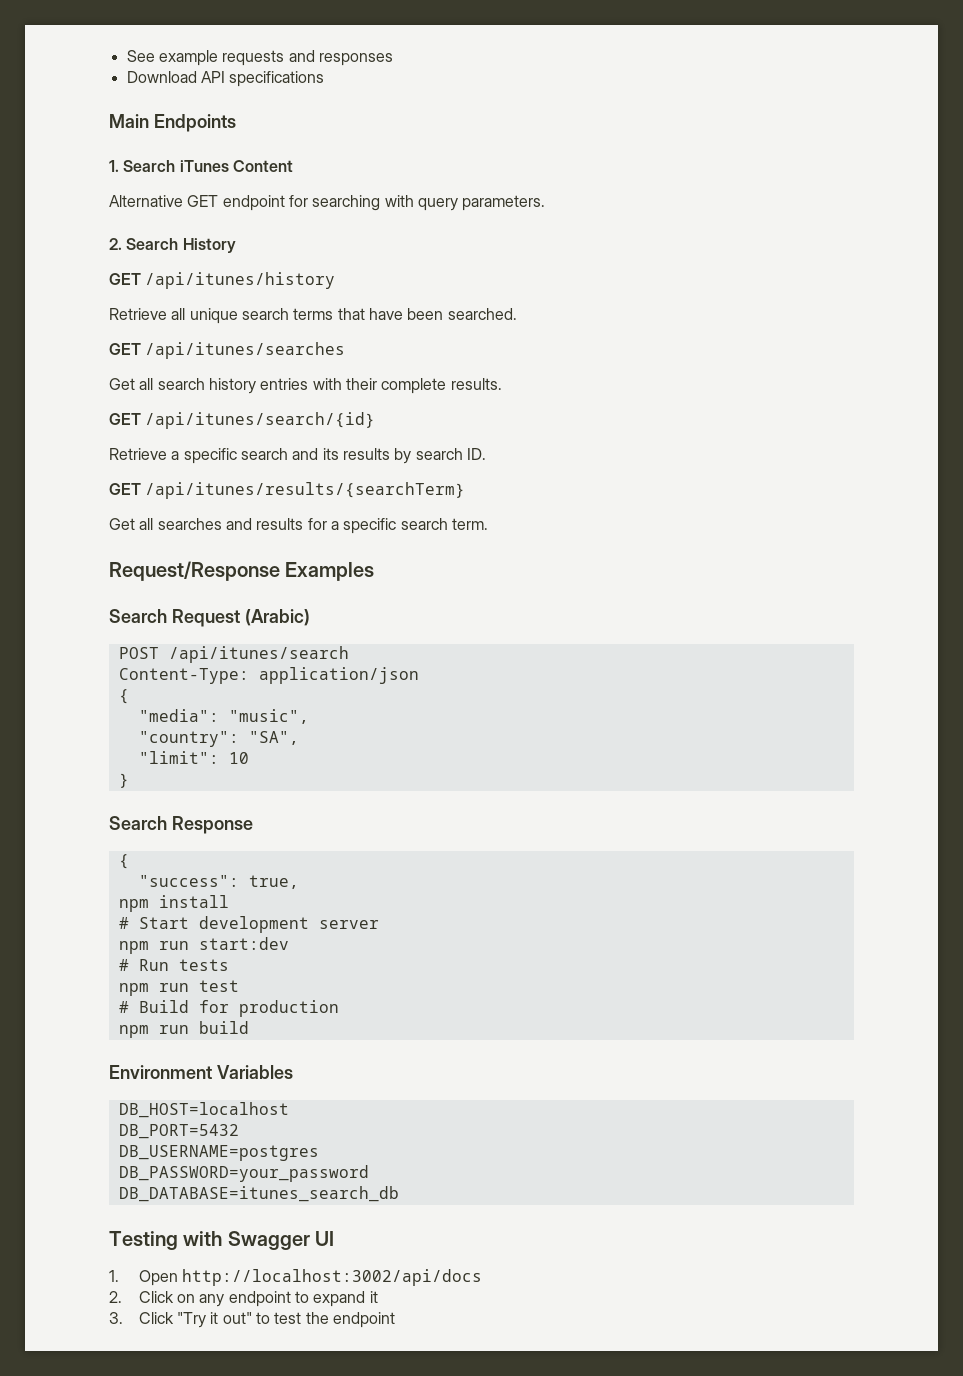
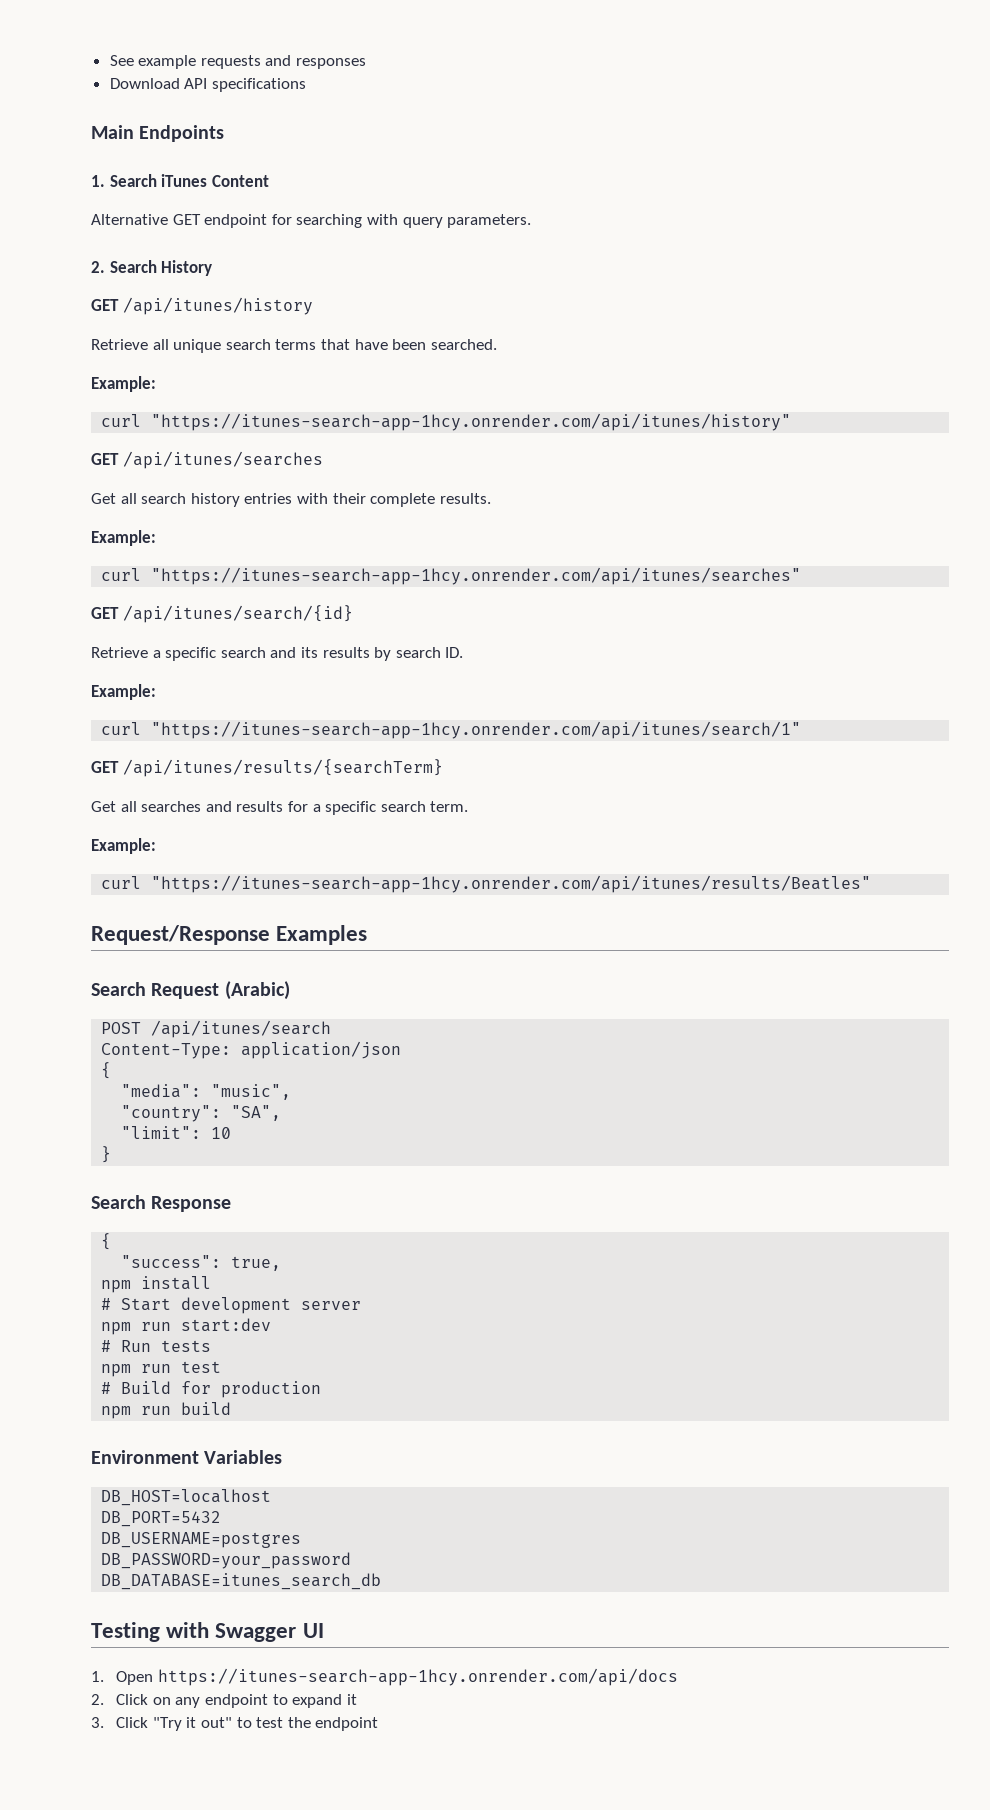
(517, 314) none -> [91,376,156,392] [101,413,792,431] // Example: // curl "https://itunes-search-app-1hcy.onrender.com/api/itunes/history"
(502, 384) none -> [91,530,156,546] [101,567,802,585] // Example: // curl "https://itunes-search-app-1hcy.onrender.com/api/itunes/searches"
(486, 454) none -> [91,684,156,700] [101,721,802,739] // Example: // curl "https://itunes-search-app-1hcy.onrender.com/api/itunes/search/1"
(488, 524) none -> [91,838,156,854] [101,875,872,893] // Example: // curl "https://itunes-search-app-1hcy.onrender.com/api/itunes/results/Beatles"
[182,1269,483,1286] http://localhost:3002/api/docs -> [157,1668,678,1686] https://itunes-search-app-1hcy.onrender.com/api/docs

